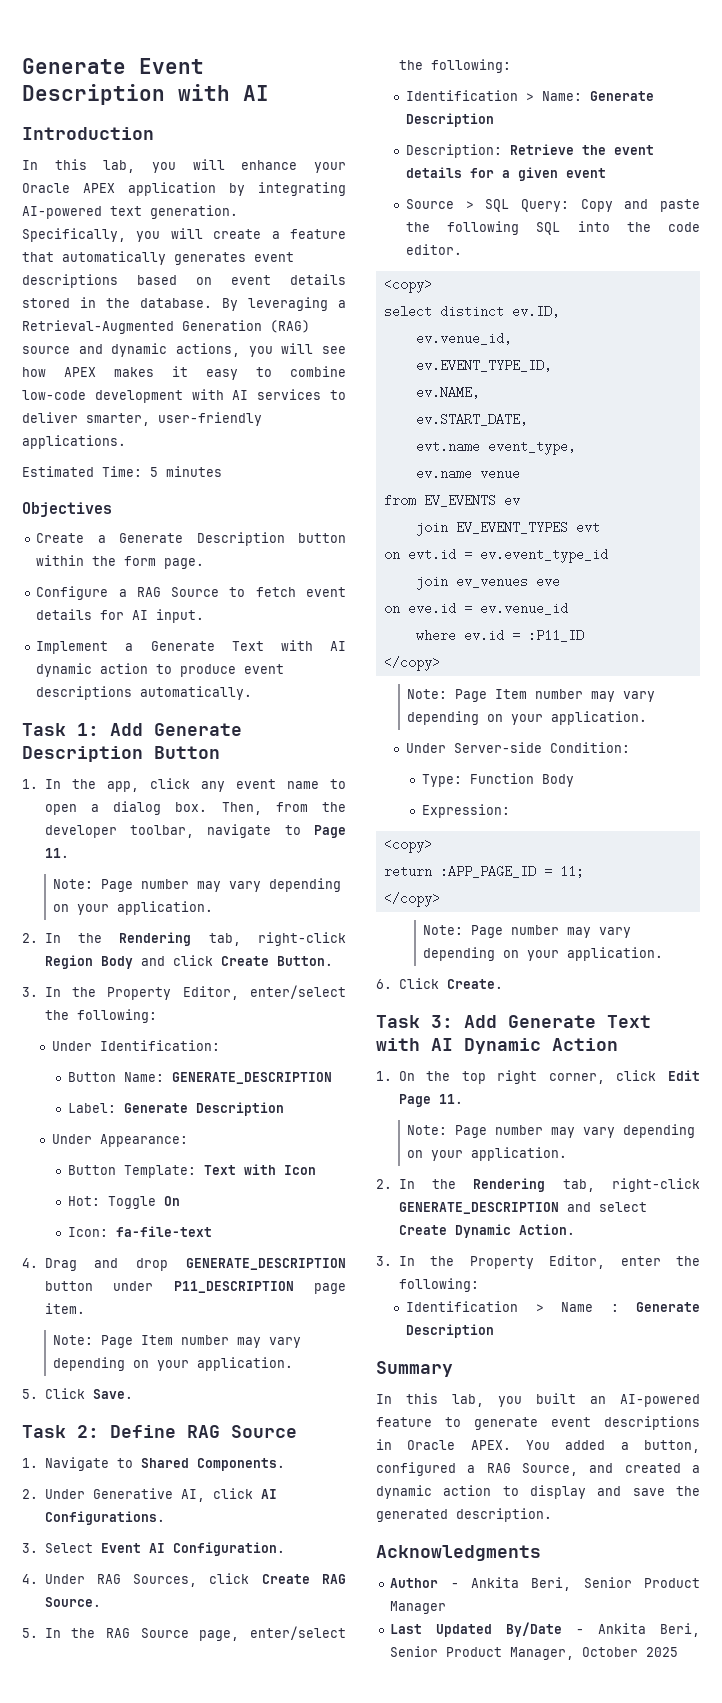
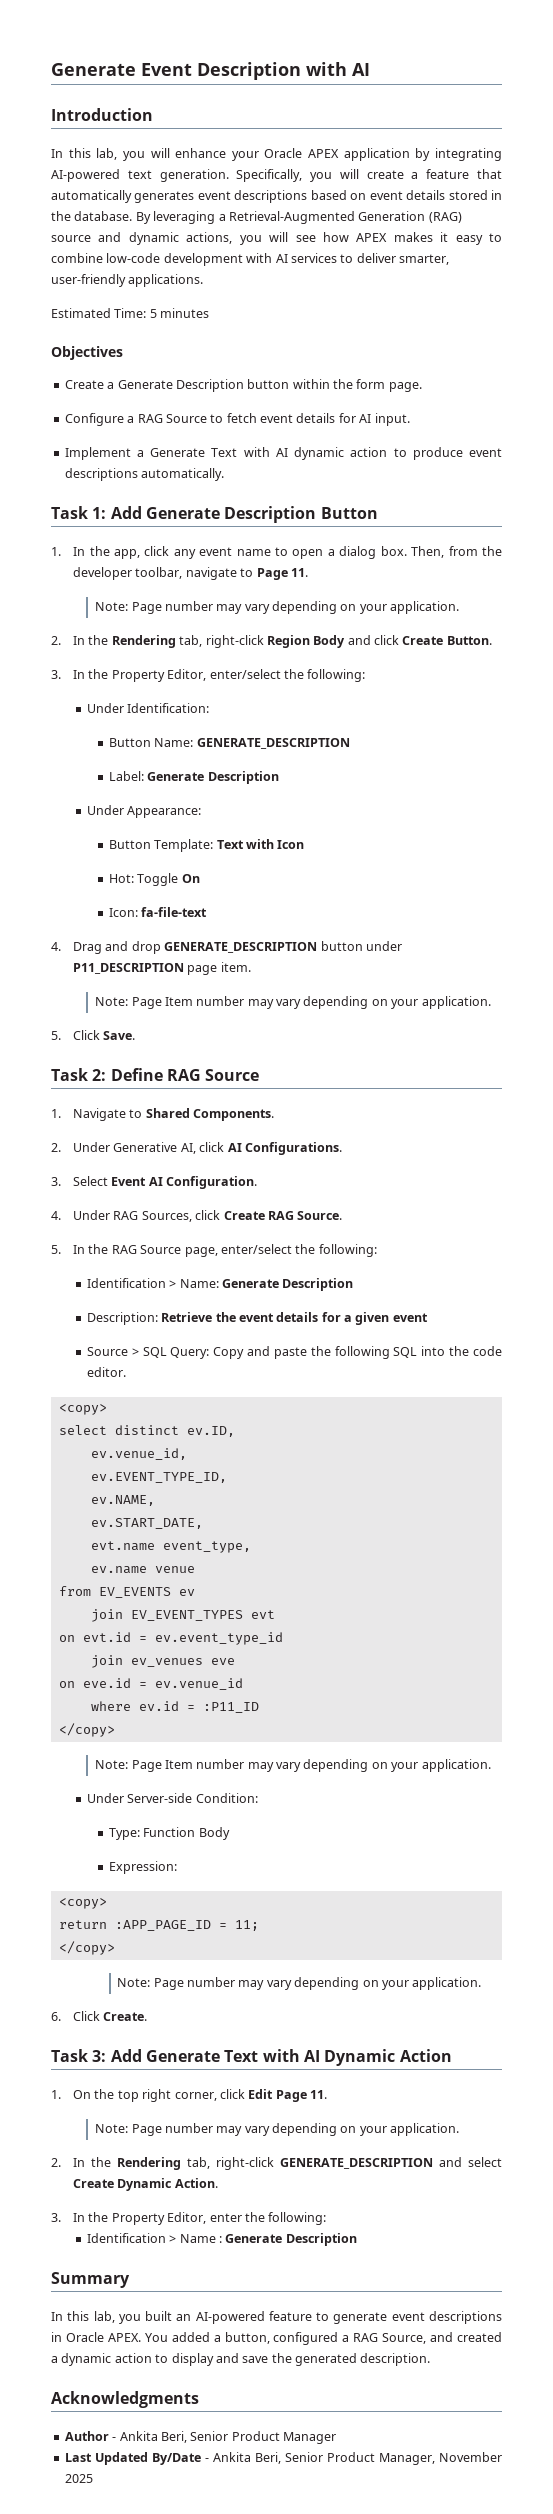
[582,1647,639,1657] October -> [438,2452,502,2462] November

